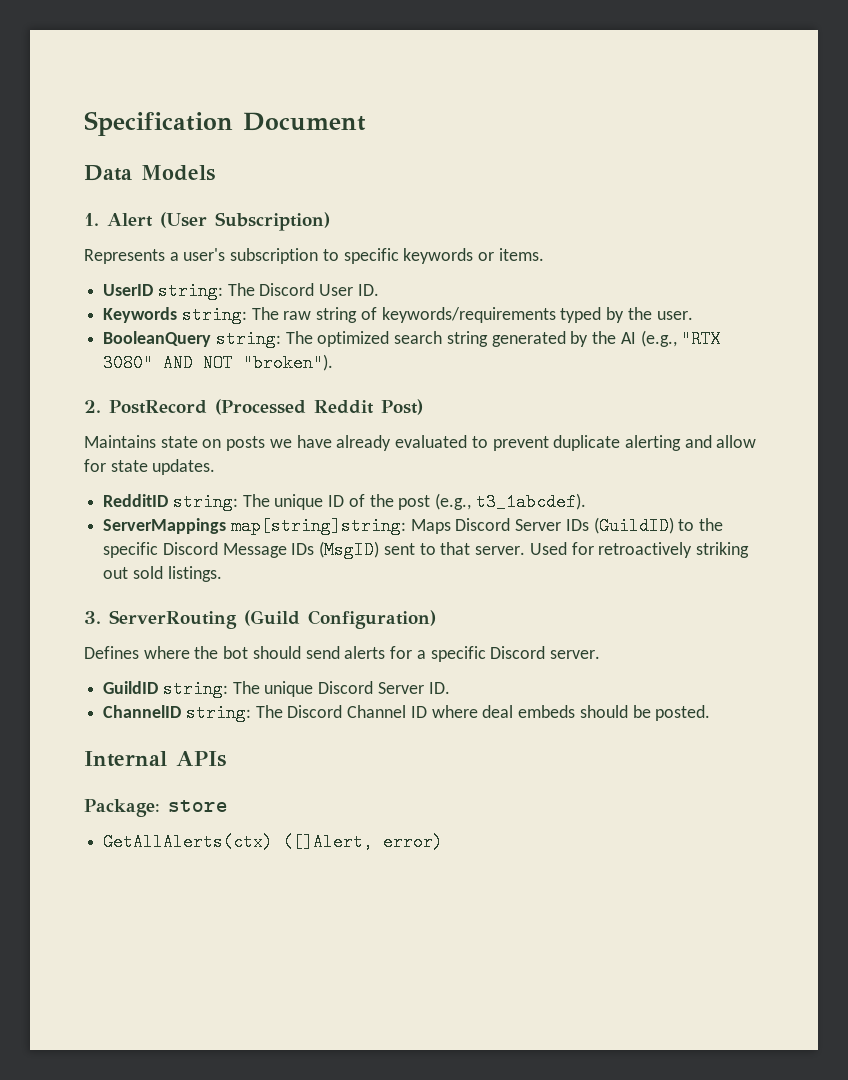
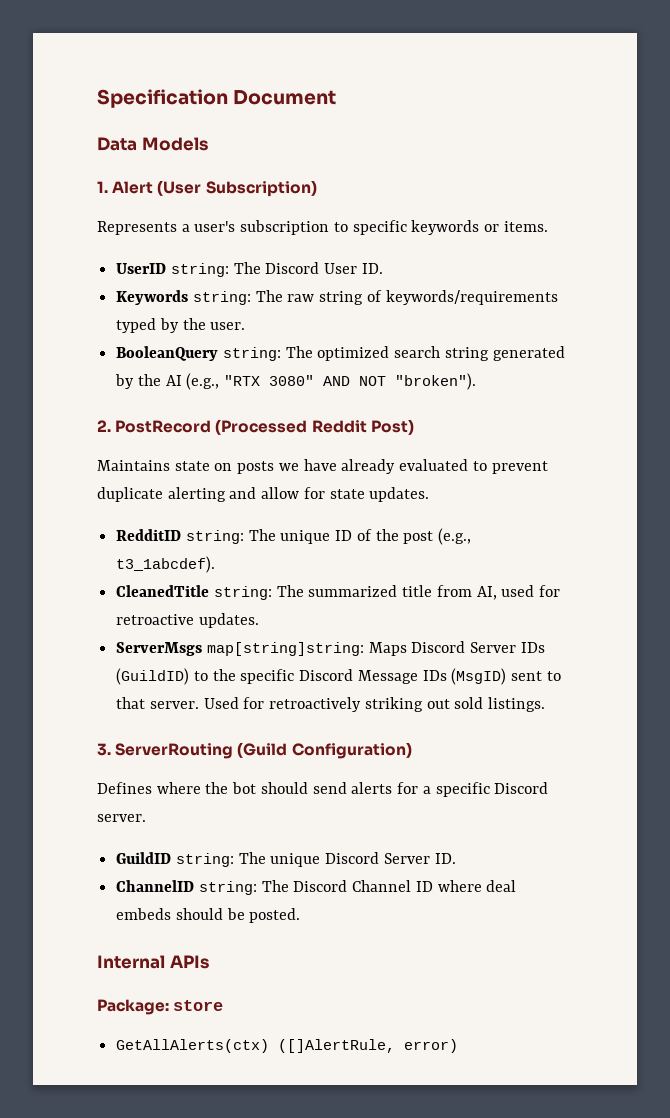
[103,518,227,534] ServerMappings -> [116,585,561,600] [116,613,259,628] [116,642,203,656] CleanedTitle string: The summarized title from AI, used for retroactive updates. // ServerMsgs
[283,833,374,851] ([]Alert, -> [278,1039,396,1053] ([]AlertRule,

